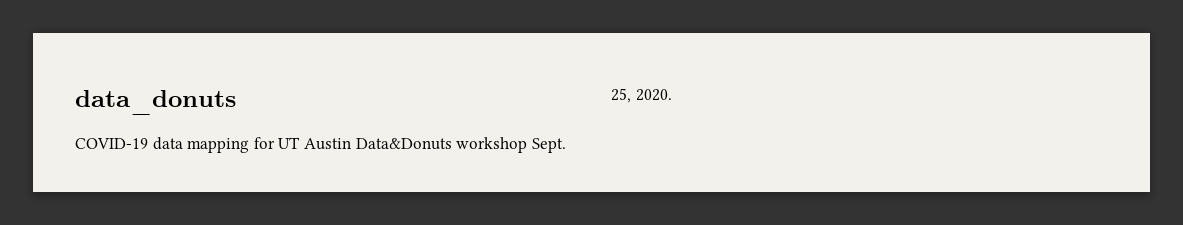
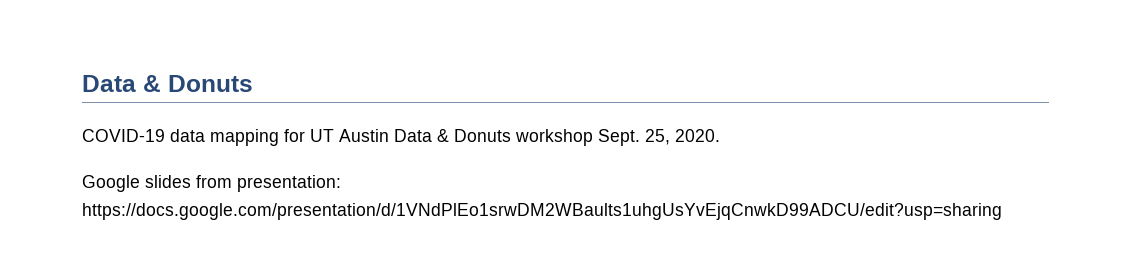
[75,90,236,115] data_donuts -> [82,75,253,92] Data & Donuts
[355,138,452,150] Data&Donuts -> [394,129,511,142] Data & Donuts
(672, 95) none -> [82,175,341,192] [82,203,1002,220] // Google slides from presentation: https://docs.google.com/presentation/d/1VNdPlEo1srwDM2WBaults1uhgUsYvEjqCnwkD99ADCU/edit?usp=sharing

